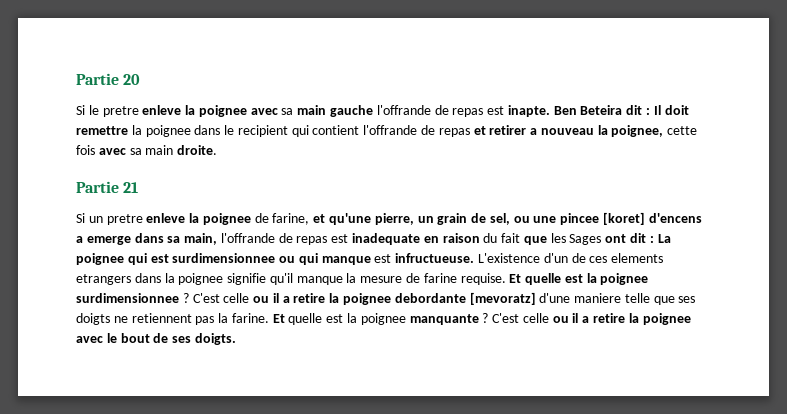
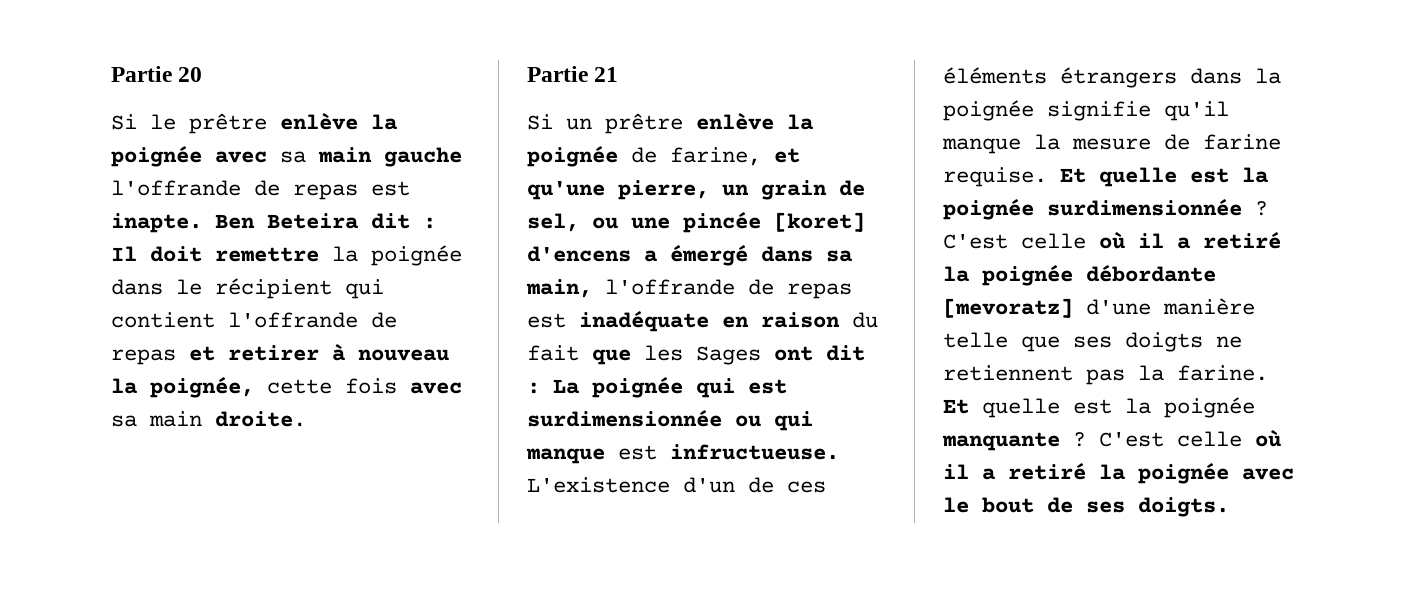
[102,105,247,117] pretre enleve la poignee -> [189,112,397,134] [111,145,202,167] prêtre enlève la poignée
[145,125,191,137] poignee -> [371,245,462,266] poignée
[237,125,288,137] recipient -> [215,278,332,299] récipient
[530,128,538,135] a -> [332,343,345,361] à
[611,125,664,137] poignee, -> [150,376,254,398] poignée,
[106,213,251,225] pretre enleve la poignee -> [605,112,813,134] [527,145,618,167] prêtre enlève la poignée
[560,213,600,225] pincee -> [683,211,761,233] pincée
[86,236,131,245] emerge -> [670,244,748,266] émergé
[352,233,421,245] inadequate -> [579,310,709,332] inadéquate
[76,253,124,265] poignee -> [592,376,683,398] poignée
[172,253,276,263] surdimensionnee -> [527,409,722,427] surdimensionnée
[611,253,664,263] [76,274,131,285] elements etrangers -> [943,67,1177,88] éléments étrangers
[178,273,224,285] poignee -> [943,100,1034,121] poignée
[600,273,649,285] [76,293,466,305] poignee surdimensionnee ? C'est celle ou il a retire la poignee debordante -> [943,198,1268,220] [943,231,1281,249] [943,264,1216,286] poignée surdimensionnée ? C'est celle où il a retiré la poignée débordante
[574,293,622,303] maniere -> [1163,298,1255,315] manière
[360,313,406,325] poignee -> [1164,397,1255,418] poignée
[552,313,691,325] ou il a retire la poignee -> [1255,429,1281,447] [943,462,1229,484] où il a retiré la poignée

